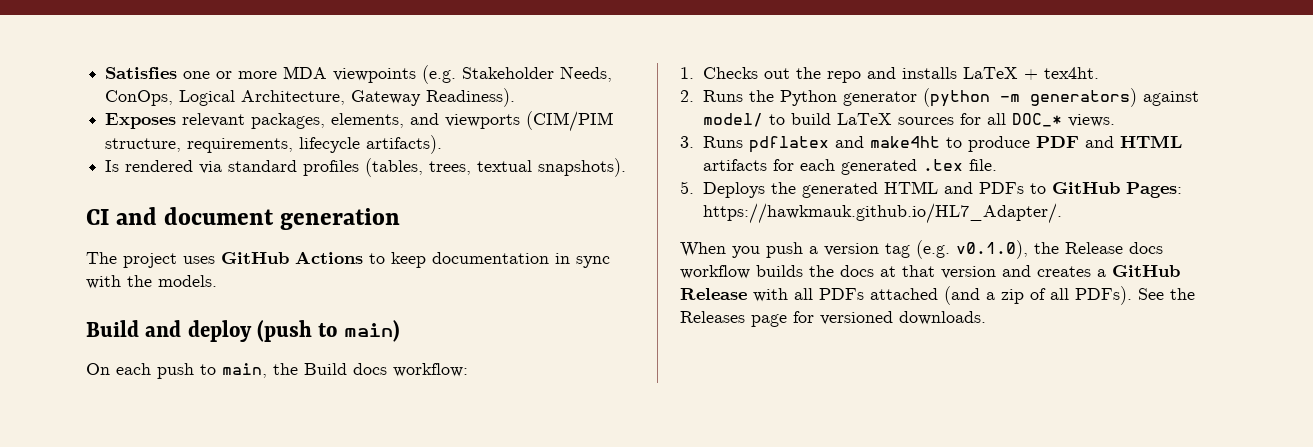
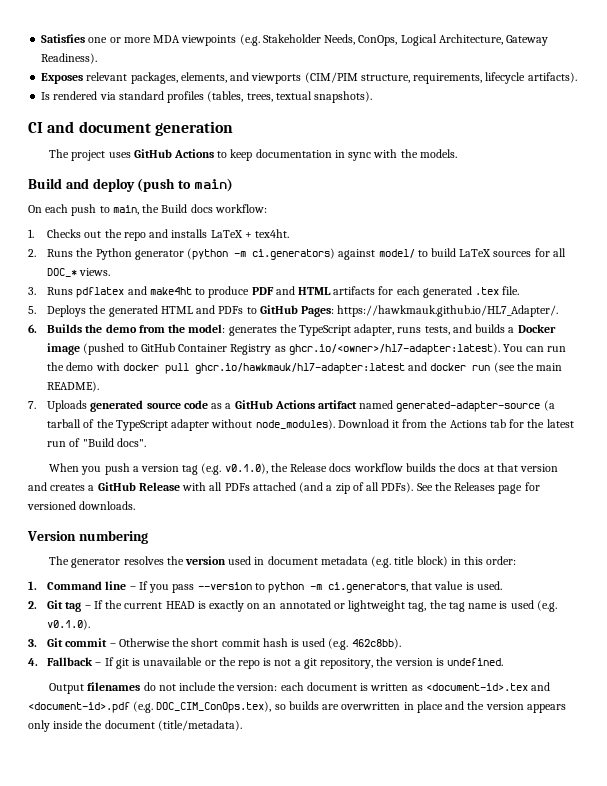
[1029,88,1137,107] generators) -> [252,248,336,260] ci.generators)
(1062, 213) none -> [28,324,556,336] [47,343,567,355] [47,362,562,374] [47,381,100,392] [28,400,555,412] [47,419,574,431] [47,438,146,447] // 6. Builds the demo from the model: generates the TypeScript adapter, runs tests, and builds a Docker image (pushed to GitHub Container Registry as ghcr.io/<owner>/hl7-adapter:latest). You can run the demo with docker pull ghcr.io/hawkmauk/hl7-adapter:latest and docker run (see the main README). // 7. Uploads generated source code as a GitHub Actions artifact named generated-adapter-source (a tarball of the TypeScript adapter without node_modules). Download it from the Actions tab for the latest run of "Build docs".
(986, 318) none -> [27,530,148,544] [49,556,517,568] [28,581,502,593] [28,600,557,612] [47,619,91,630] [28,638,401,650] [28,657,504,669] [49,682,551,694] [28,701,566,713] [28,720,242,732] // Version numbering // The generator resolves the version used in document metadata (e.g. title block) in this order: // 1. Command line – If you pass --version to python -m ci.generators, that value is used. // 2. Git tag – If the current HEAD is exactly on an annotated or lightweight tag, the tag name is used (e.g. v0.1.0). // 3. Git commit – Otherwise the short commit hash is used (e.g. 462c8bb). // 4. Fallback – If git is unavailable or the repo is not a git repository, the version is undefined. // Output filenames do not include the version: each document is written as <document-id>.tex and <document-id>.pdf (e.g. DOC_CIM_ConOps.tex), so builds are overwritten in place and the version appears only inside the document (title/metadata).

